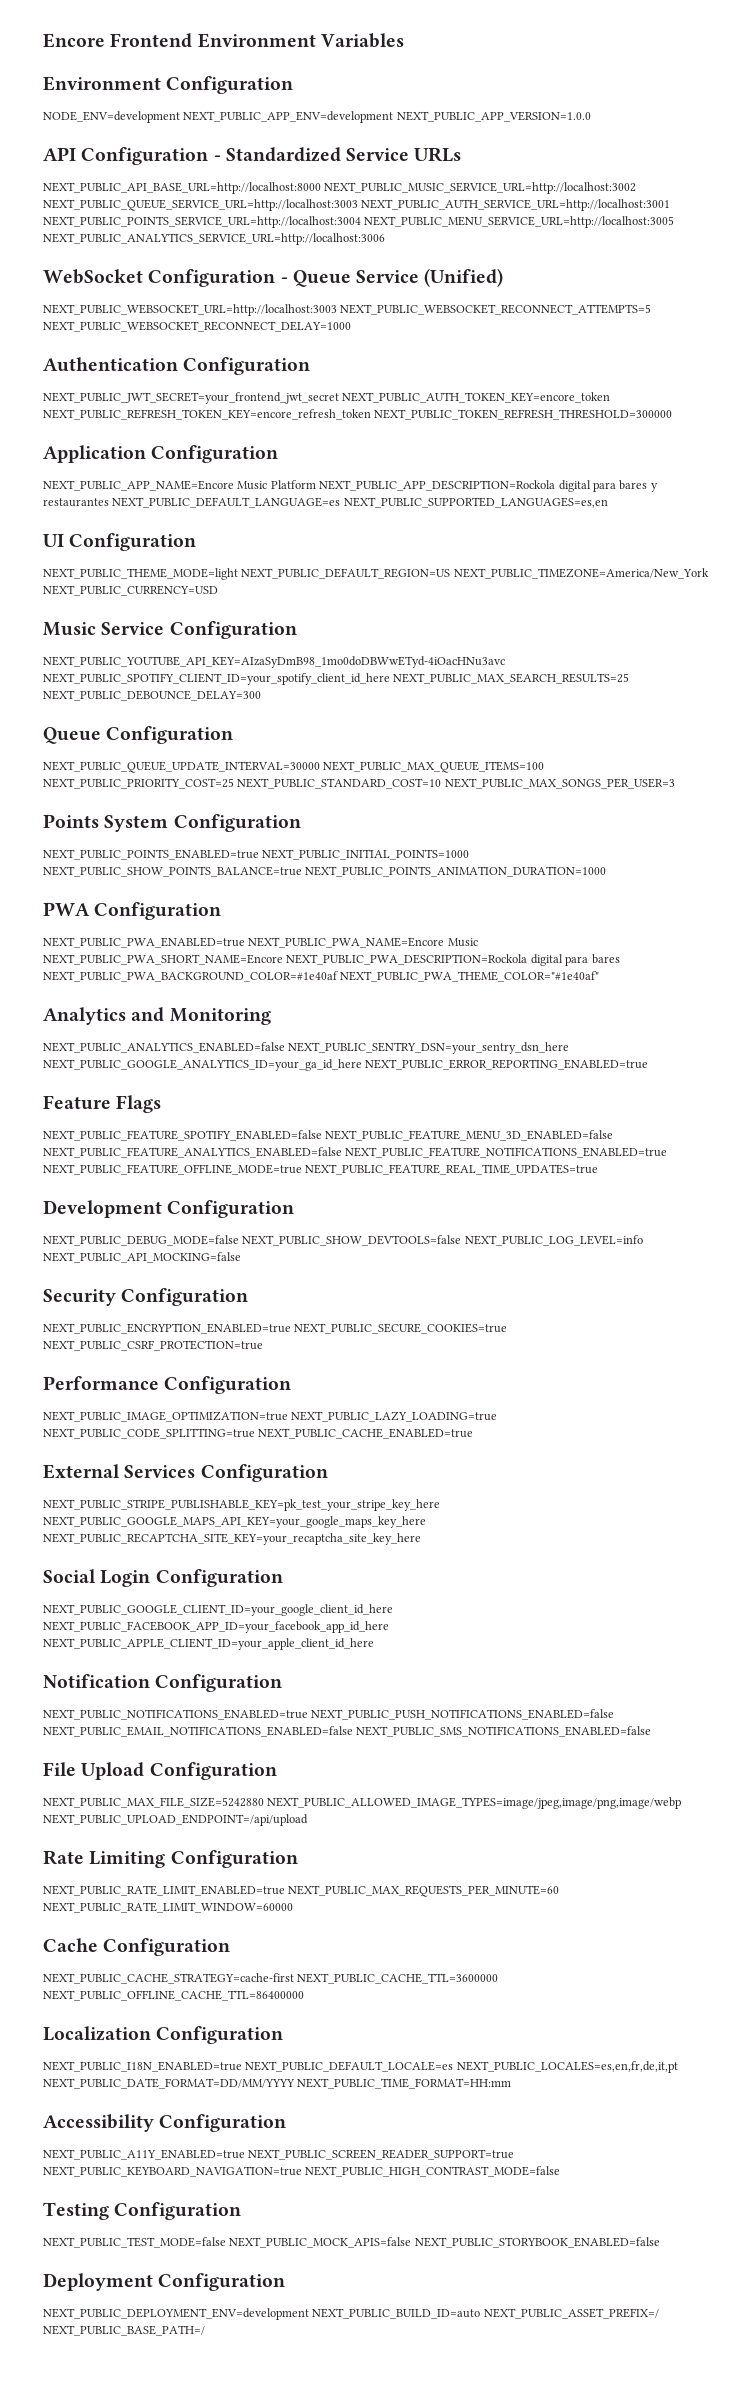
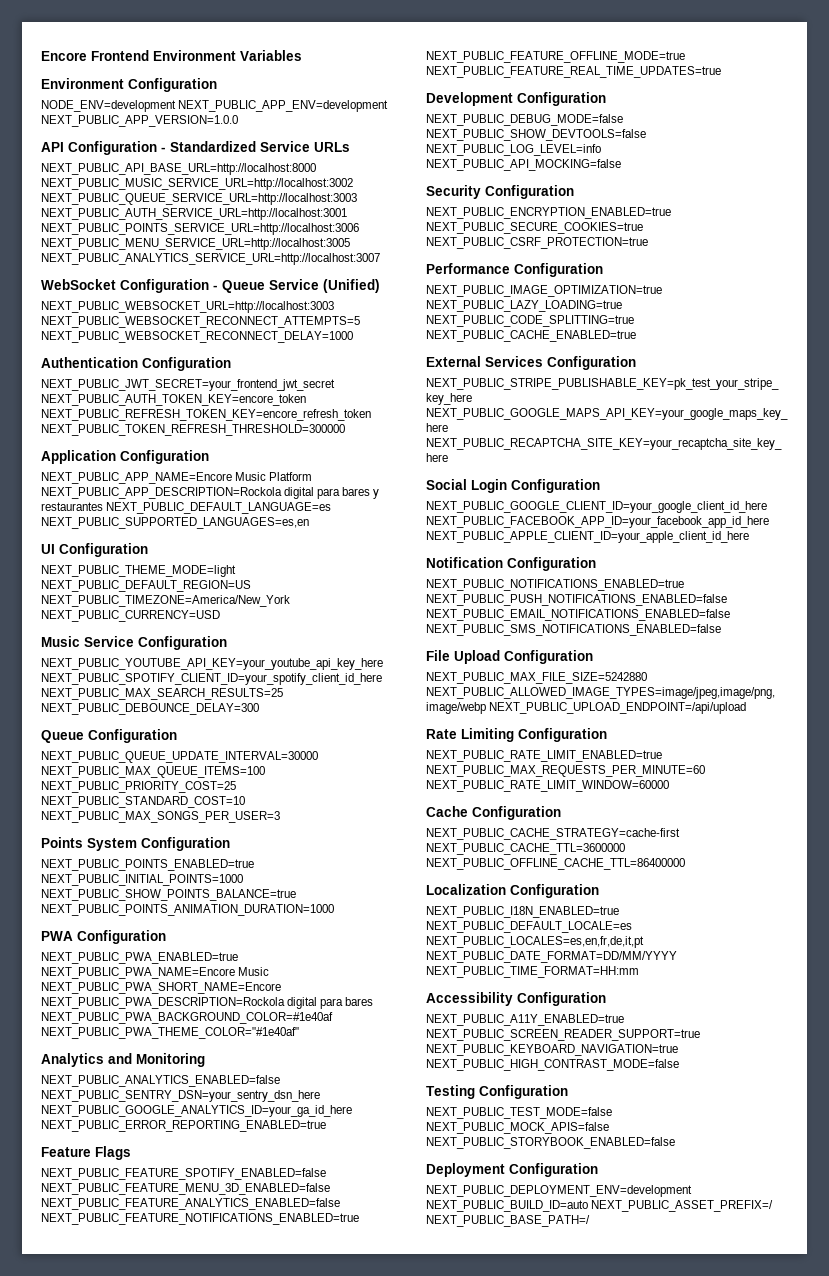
[43,216,675,228] [43,233,385,245] NEXT_PUBLIC_POINTS_SERVICE_URL=http://localhost:3004 NEXT_PUBLIC_MENU_SERVICE_URL=http://localhost:3005 NEXT_PUBLIC_ANALYTICS_SERVICE_URL=http://localhost:3006 -> [41,223,359,235] [41,238,350,250] [41,253,380,265] NEXT_PUBLIC_POINTS_SERVICE_URL=http://localhost:3006 NEXT_PUBLIC_MENU_SERVICE_URL=http://localhost:3005 NEXT_PUBLIC_ANALYTICS_SERVICE_URL=http://localhost:3007
[43,656,505,668] NEXT_PUBLIC_YOUTUBE_API_KEY=AIzaSyDmB98_1mo0doDBWwETyd-4iOacHNu3avc -> [41,658,383,670] NEXT_PUBLIC_YOUTUBE_API_KEY=your_youtube_api_key_here

